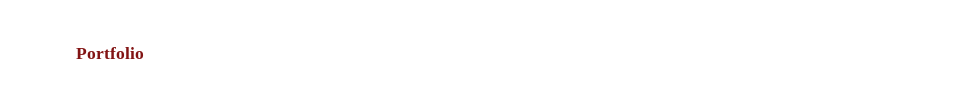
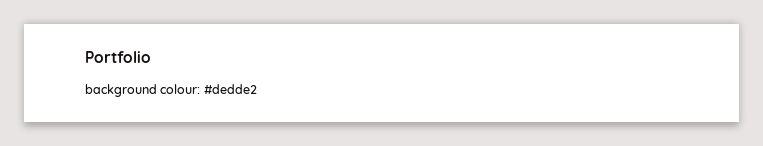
(144, 53) none -> [85,84,257,97] // background colour: #dedde2

